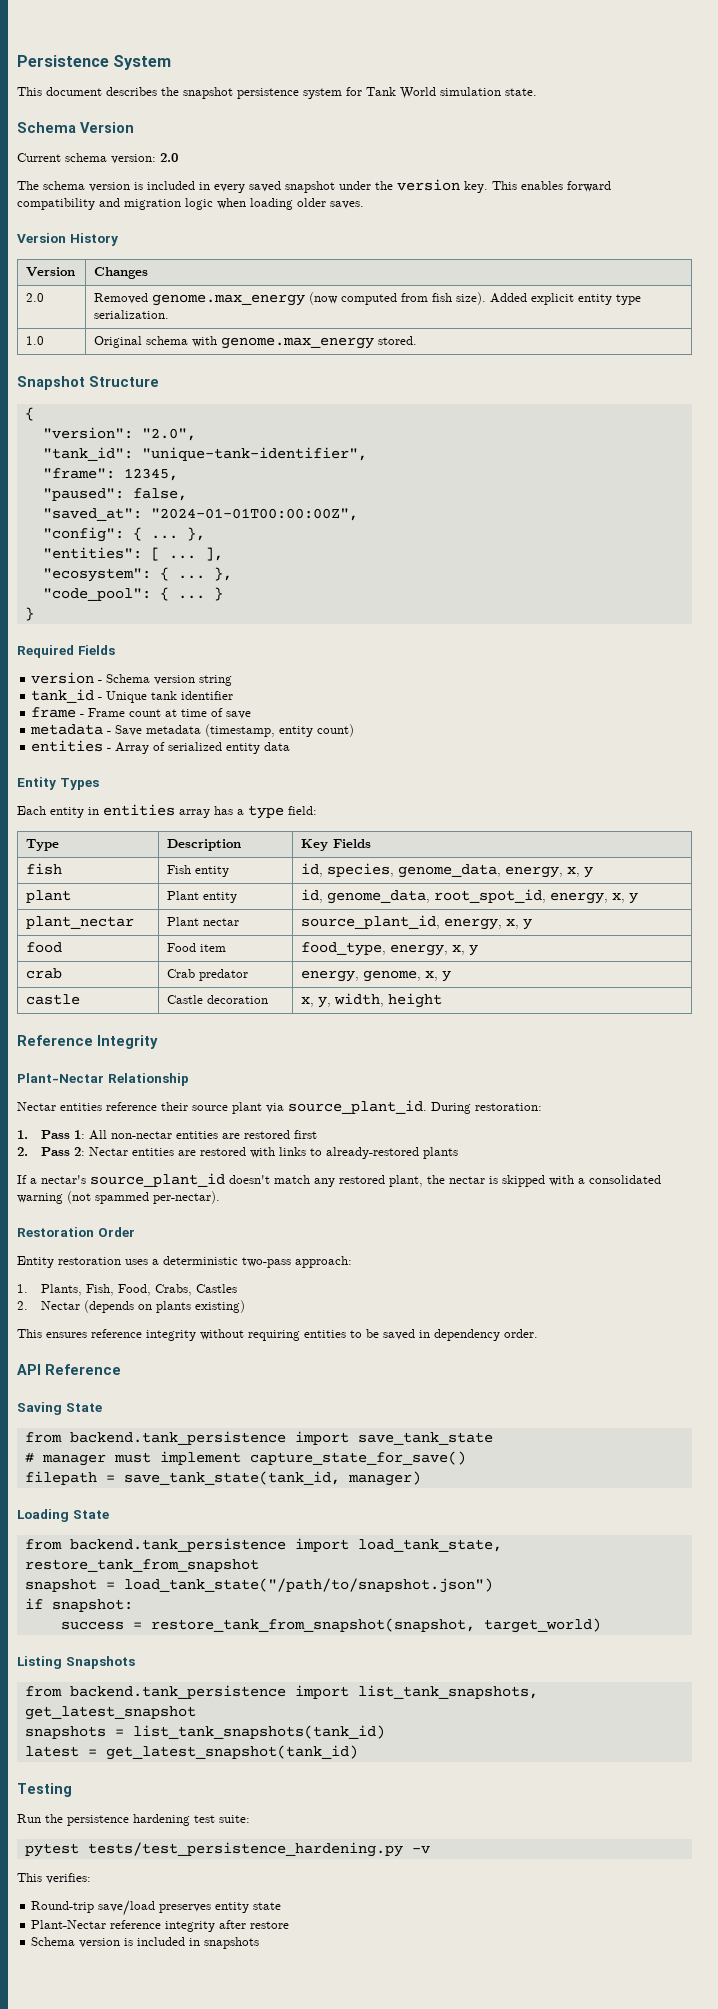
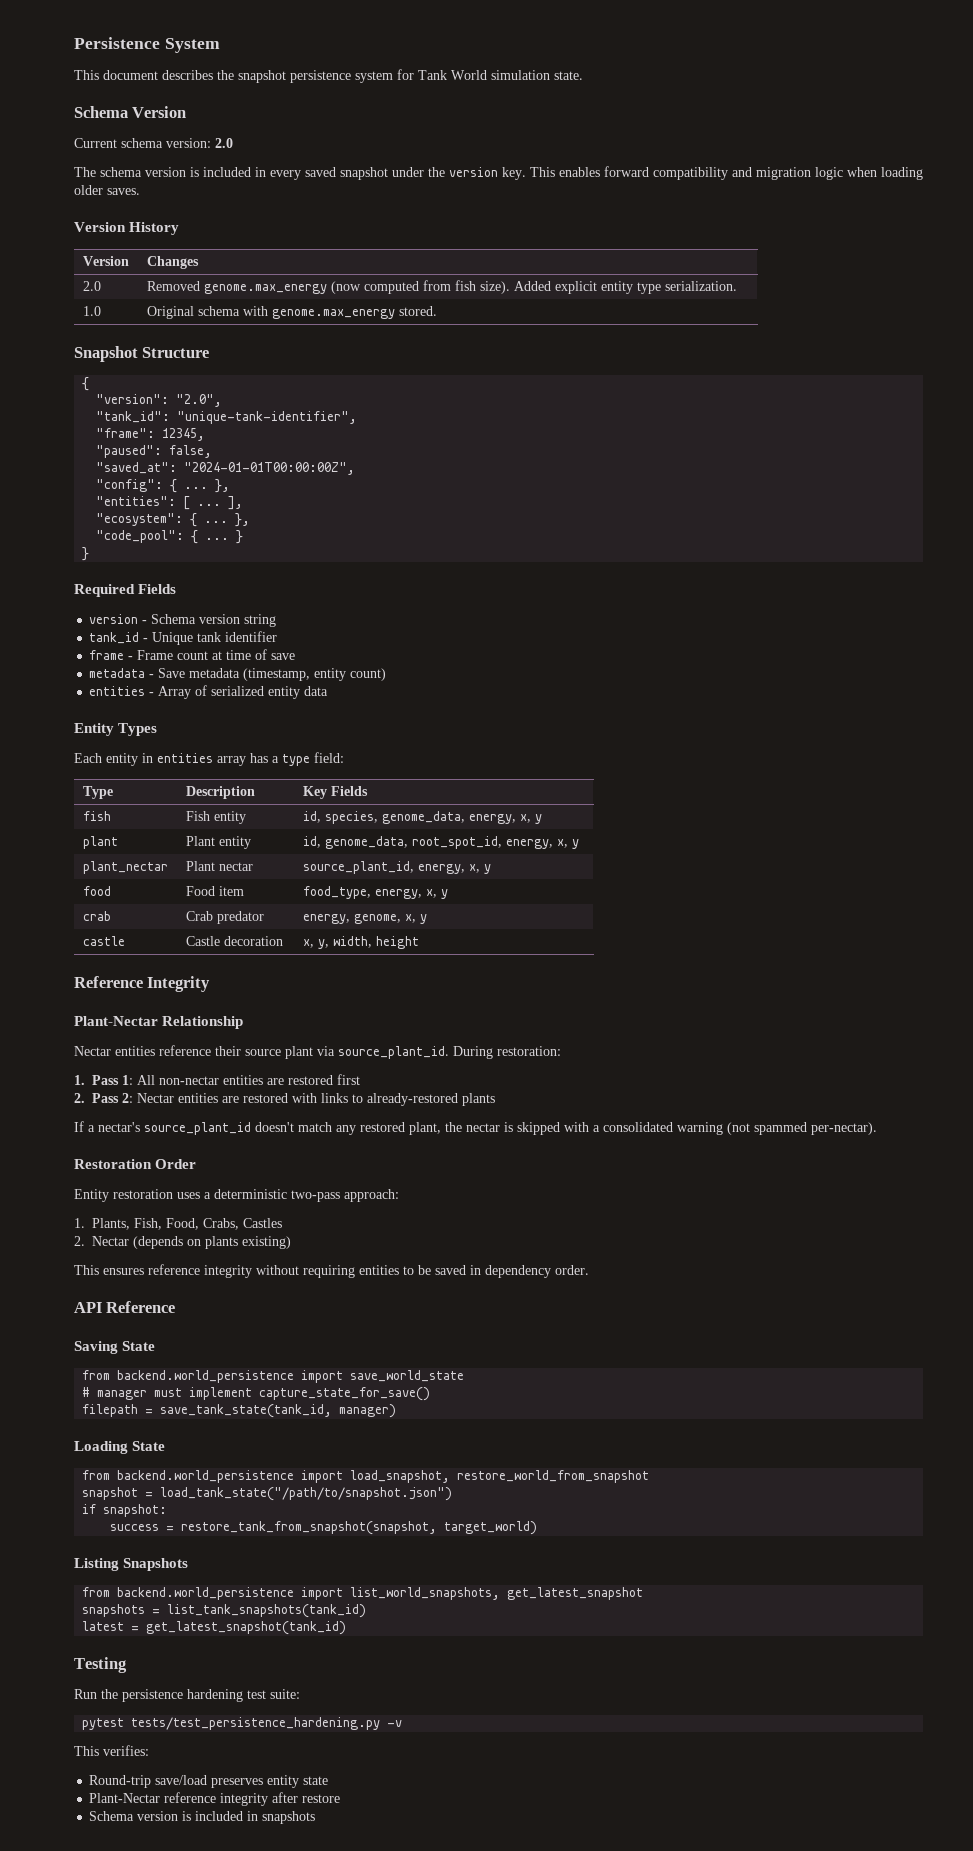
[69,1431,493,1445] backend.tank_persistence import save_tank_state -> [117,1370,465,1383] backend.world_persistence import save_world_state
[69,1538,502,1552] [24,1559,259,1572] backend.tank_persistence import load_tank_state, restore_tank_from_snapshot -> [117,1470,650,1483] backend.world_persistence import load_snapshot, restore_world_from_snapshot
[69,1685,538,1699] backend.tank_persistence import list_tank_snapshots, -> [117,1587,501,1600] backend.world_persistence import list_world_snapshots,

